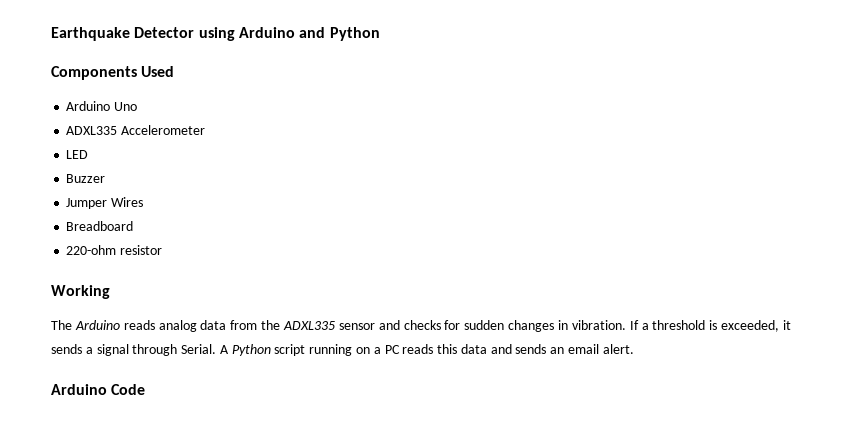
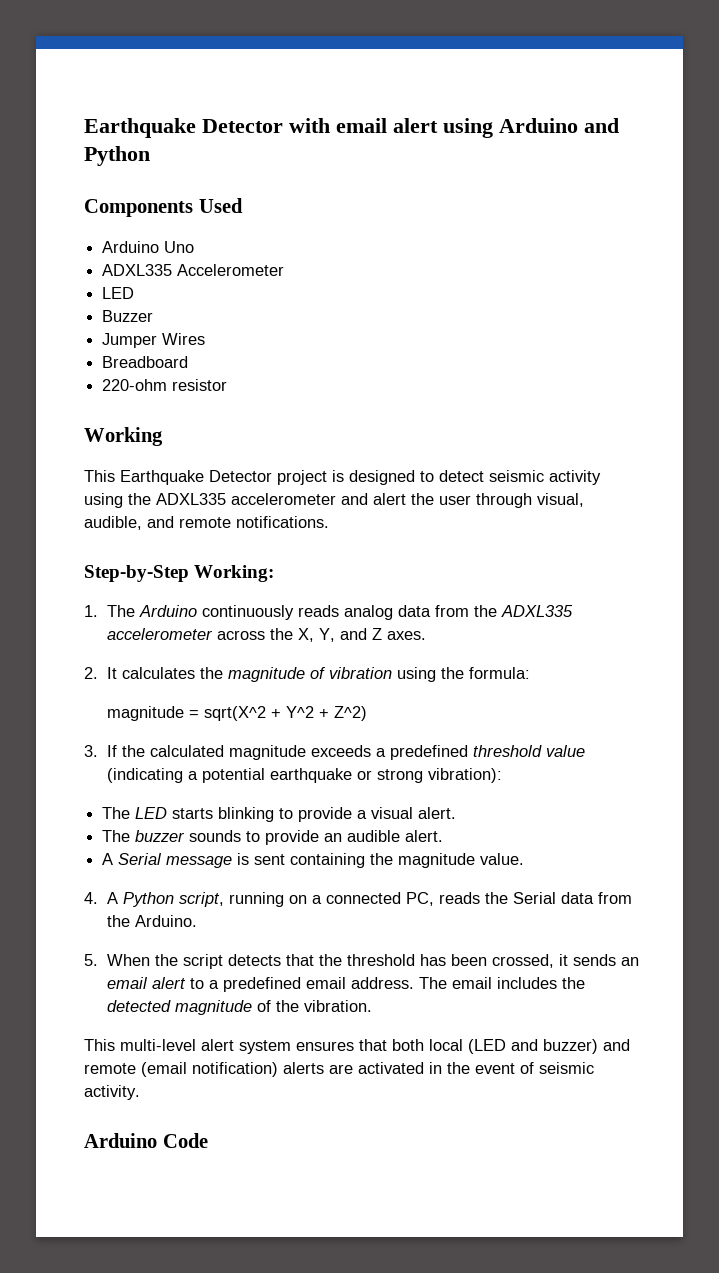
[51,27,195,41] Earthquake Detector -> [84,118,438,138] Earthquake Detector with email alert
(110, 292) none -> [84,470,601,485] [84,493,584,508] [84,516,329,530] [84,565,275,582] [84,605,98,617] This Earthquake Detector project is designed to detect seismic activity using the ADXL335 accelerometer and alert the user through visual, audible, and remote notifications. // Step-by-Step Working: // 1.
(120, 325) none -> [202,605,295,620] continuously
[338,320,791,332] [51,344,217,356] sensor and checks for sudden changes in vibration. If a threshold is exceeded, it sends a signal through Serial. -> [107,628,427,642] [84,667,531,682] [107,706,368,721] [84,745,586,760] [107,768,503,783] [102,807,457,822] [102,830,444,845] [102,853,525,868] [84,892,98,904] accelerometer across the X, Y, and Z axes. // 2. It calculates the magnitude of vibration using the formula: // magnitude = sqrt(X^2 + Y^2 + Z^2) // 3. If the calculated magnitude exceeds a predefined threshold value (indicating a potential earthquake or strong vibration): // The LED starts blinking to provide a visual alert. // The buzzer sounds to provide an audible alert. // A Serial message is sent containing the magnitude value. // 4.
[274,344,306,356] script -> [179,892,225,907] script,
[384,344,634,354] PC reads this data and sends an email alert. -> [326,892,633,906] [107,915,198,927] [84,954,640,969] [107,977,586,992] [107,1000,373,1015] [84,1039,630,1054] [84,1062,594,1077] [84,1085,140,1100] connected PC, reads the Serial data from the Arduino. // 5. When the script detects that the threshold has been crossed, it sends an email alert to a predefined email address. The email includes the detected magnitude of the vibration. // This multi-level alert system ensures that both local (LED and buzzer) and remote (email notification) alerts are activated in the event of seismic activity.

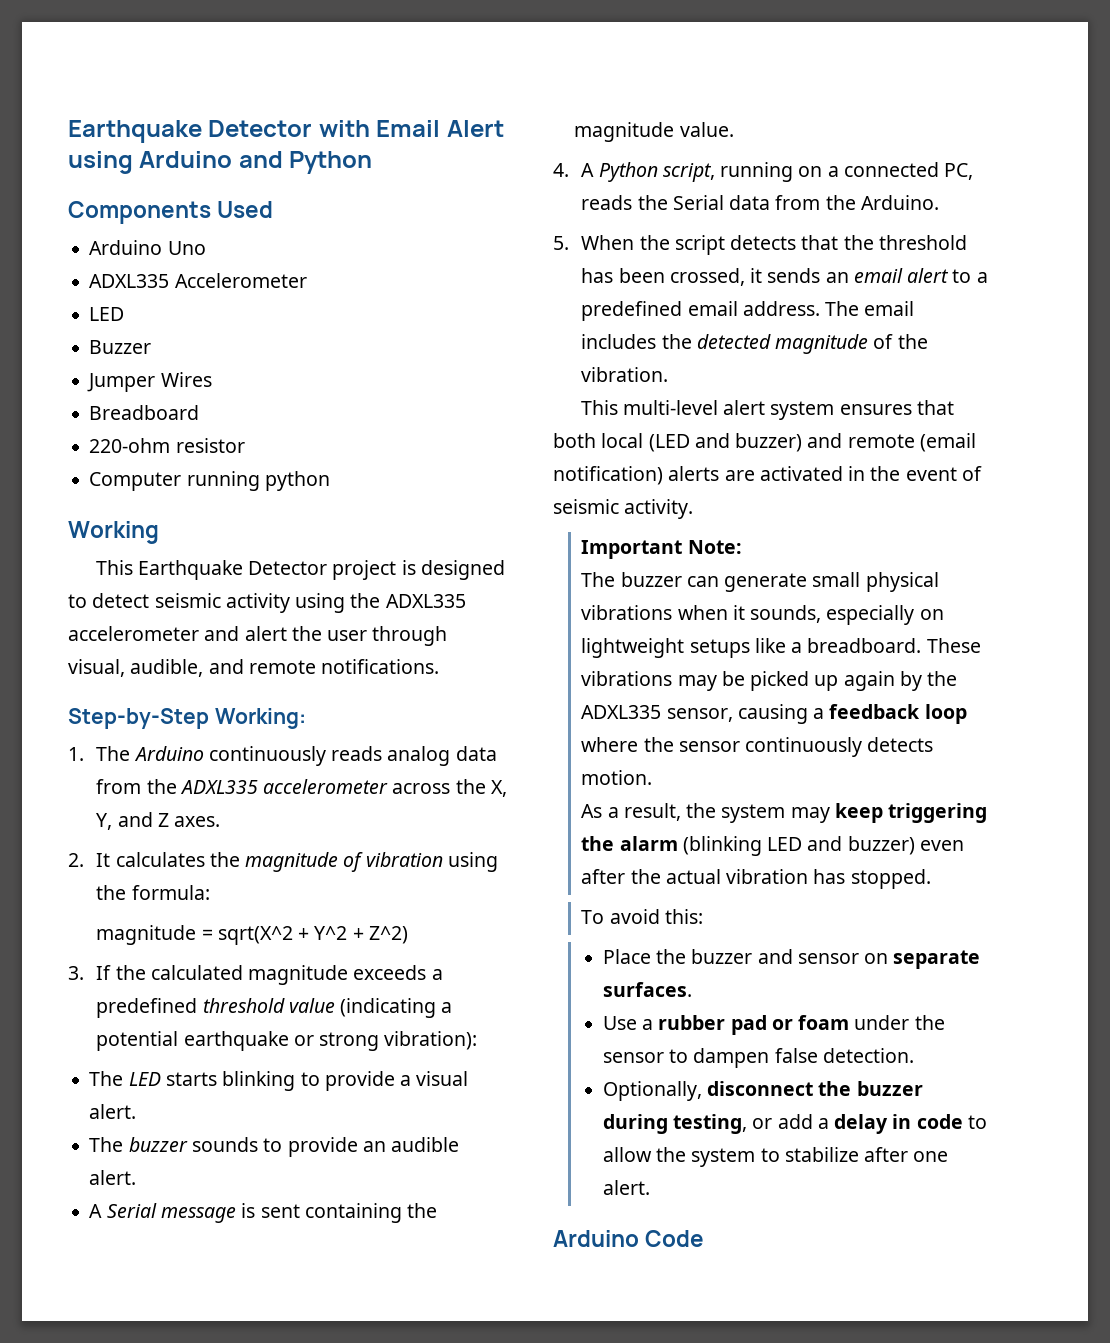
[336,118,438,133] email alert -> [376,120,504,137] Email Alert
(228, 385) none -> [89,471,330,491] // Computer running python
(140, 1092) none -> [581,540,742,559] [581,572,939,592] [581,605,944,625] [581,638,981,658] [581,671,958,691] [581,704,967,724] [581,737,934,757] [581,770,653,785] [581,803,988,823] [581,836,964,856] [581,869,931,889] [581,909,703,924] [602,949,981,969] [602,982,692,997] [602,1015,945,1035] [602,1048,914,1068] [602,1081,923,1101] [602,1114,987,1134] [602,1147,949,1167] [602,1180,650,1195] // Important Note: // The buzzer can generate small physical vibrations when it sounds, especially on lightweight setups like a breadboard. These vibrations may be picked up again by the ADXL335 sensor, causing a feedback loop where the sensor continuously detects motion. // As a result, the system may keep triggering the alarm (blinking LED and buzzer) even after the actual vibration has stopped. // To avoid this: // Place the buzzer and sensor on separate surfaces. // Use a rubber pad or foam under the sensor to dampen false detection. // Optionally, disconnect the buzzer during testing, or add a delay in code to allow the system to stabilize after one alert.

